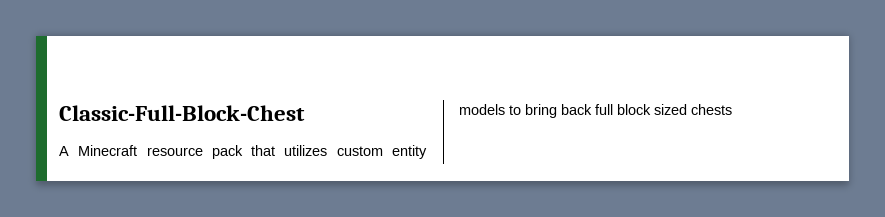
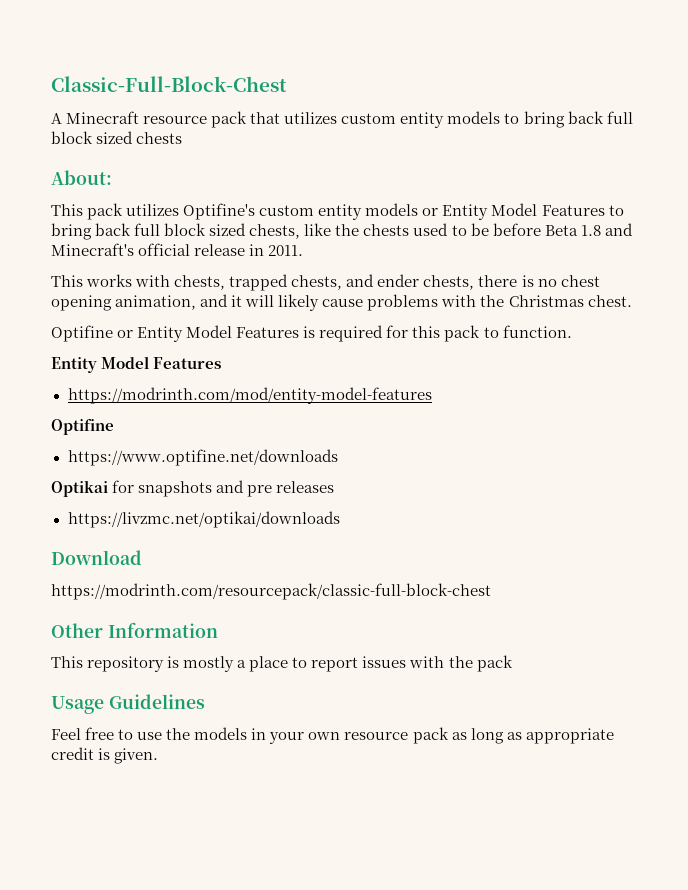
(732, 109) none -> [51,170,112,185] [51,203,624,220] [51,223,633,240] [51,243,304,256] [51,274,600,291] [51,294,632,311] [51,325,572,342] [51,356,222,373] [67,387,432,404] [51,419,114,435] [67,449,338,466] [51,480,335,497] [67,511,340,528] [51,550,142,565] [51,583,491,600] [51,622,218,638] [51,655,513,672] [51,694,205,714] [51,727,614,744] [51,747,159,764] // About: // This pack utilizes Optifine's custom entity models or Entity Model Features to bring back full block sized chests, like the chests used to be before Beta 1.8 and Minecraft's official release in 2011. // This works with chests, trapped chests, and ender chests, there is no chest opening animation, and it will likely cause problems with the Christmas chest. // Optifine or Entity Model Features is required for this pack to function. // Entity Model Features // https://modrinth.com/mod/entity-model-features // Optifine // https://www.optifine.net/downloads // Optikai for snapshots and pre releases // https://livzmc.net/optikai/downloads // Download // https://modrinth.com/resourcepack/classic-full-block-chest // Other Information // This repository is mostly a place to report issues with the pack // Usage Guidelines // Feel free to use the models in your own resource pack as long as appropriate credit is given.

